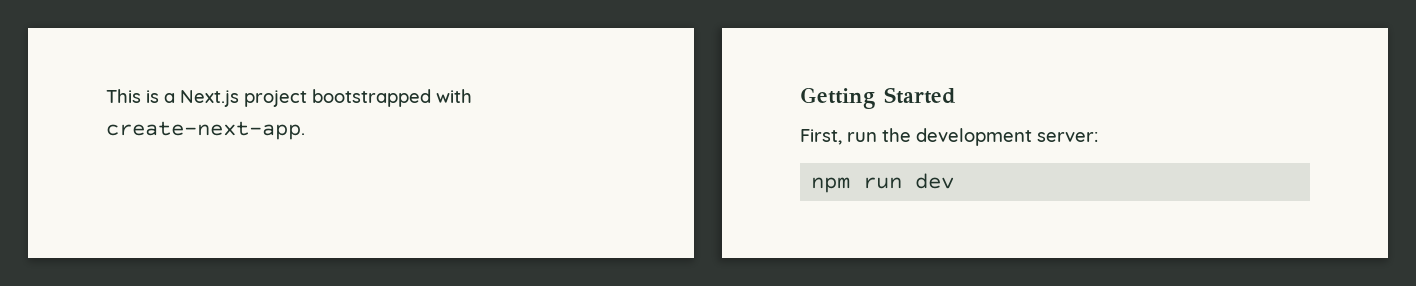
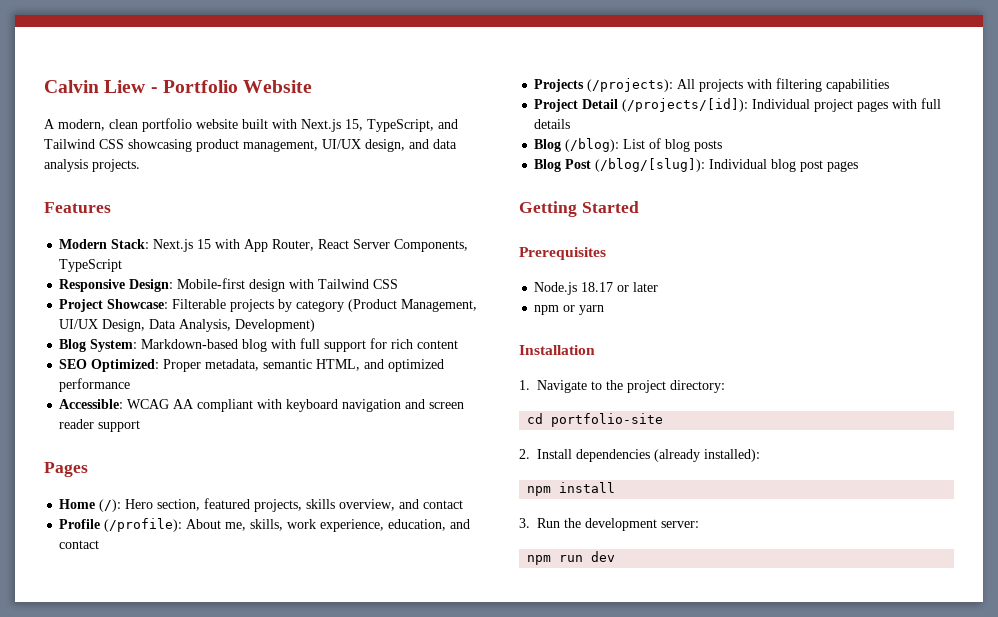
[106,89,472,107] [106,121,305,140] [800,87,956,109] [800,129,877,145] This is a Next.js project bootstrapped with create-next-app. // Getting Started // First, run -> [44,80,313,93] [44,118,458,132] [44,139,457,152] [44,159,140,172] [44,202,111,213] [59,239,469,252] [59,259,123,272] [59,278,399,292] [59,299,478,312] [59,319,316,332] [59,338,459,352] [59,359,445,372] [59,378,131,392] [59,399,465,412] [59,419,141,432] [44,462,88,477] [59,498,464,512] [59,518,471,532] [59,540,100,549] [534,78,890,92] [534,98,942,112] [534,119,571,129] [534,138,723,152] [534,158,859,172] [519,201,639,217] [519,247,606,260] [534,282,659,295] [534,305,605,315] [519,345,595,355] [519,380,725,393] [527,413,664,427] [519,449,760,462] [527,482,616,496] [519,518,560,528] Calvin Liew - Portfolio Website // A modern, clean portfolio website built with Next.js 15, TypeScript, and Tailwind CSS showcasing product management, UI/UX design, and data analysis projects. // Features // Modern Stack: Next.js 15 with App Router, React Server Components, TypeScript // Responsive Design: Mobile-first design with Tailwind CSS // Project Showcase: Filterable projects by category (Product Management, UI/UX Design, Data Analysis, Development) // Blog System: Markdown-based blog with full support for rich content // SEO Optimized: Proper metadata, semantic HTML, and optimized performance // Accessible: WCAG AA compliant with keyboard navigation and screen reader support // Pages // Home (/): Hero section, featured projects, skills overview, and contact // Profile (/profile): About me, skills, work experience, education, and contact // Projects (/projects): All projects with filtering capabilities // Project Detail (/projects/[id]): Individual project pages with full details // Blog (/blog): List of blog posts // Blog Post (/blog/[slug]): Individual blog post pages // Getting Started // Prerequisites // Node.js 18.17 or later // npm or yarn // Installation // 1. Navigate to the project directory: // cd portfolio-site // 2. Install dependencies (already installed): // npm install // 3. Run

